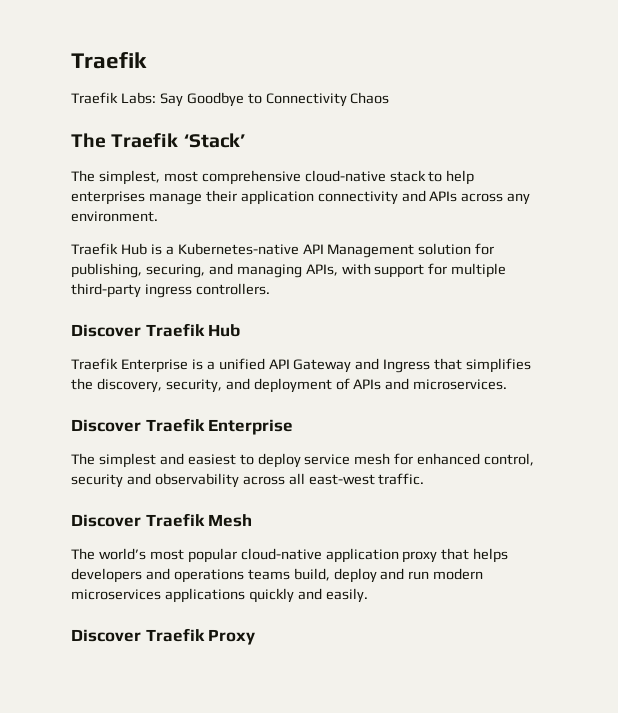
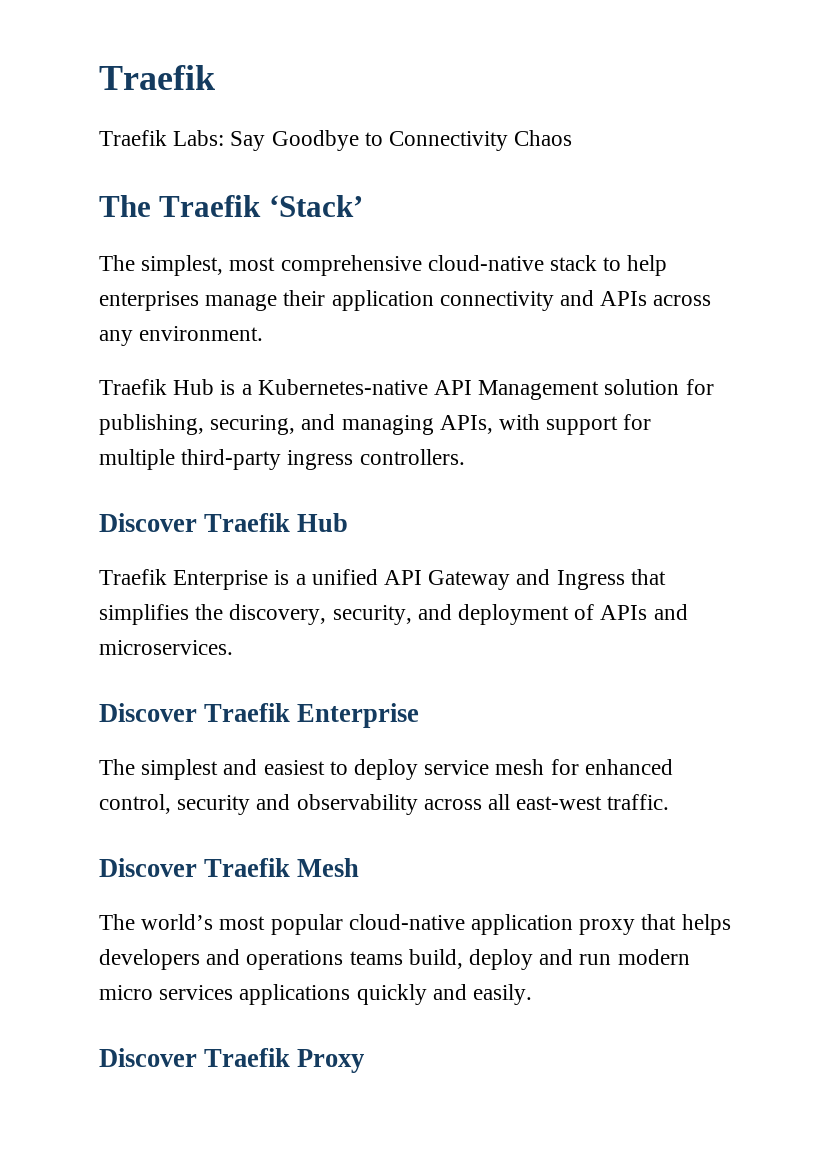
[71,589,161,600] microservices -> [99,985,234,1000] micro services

